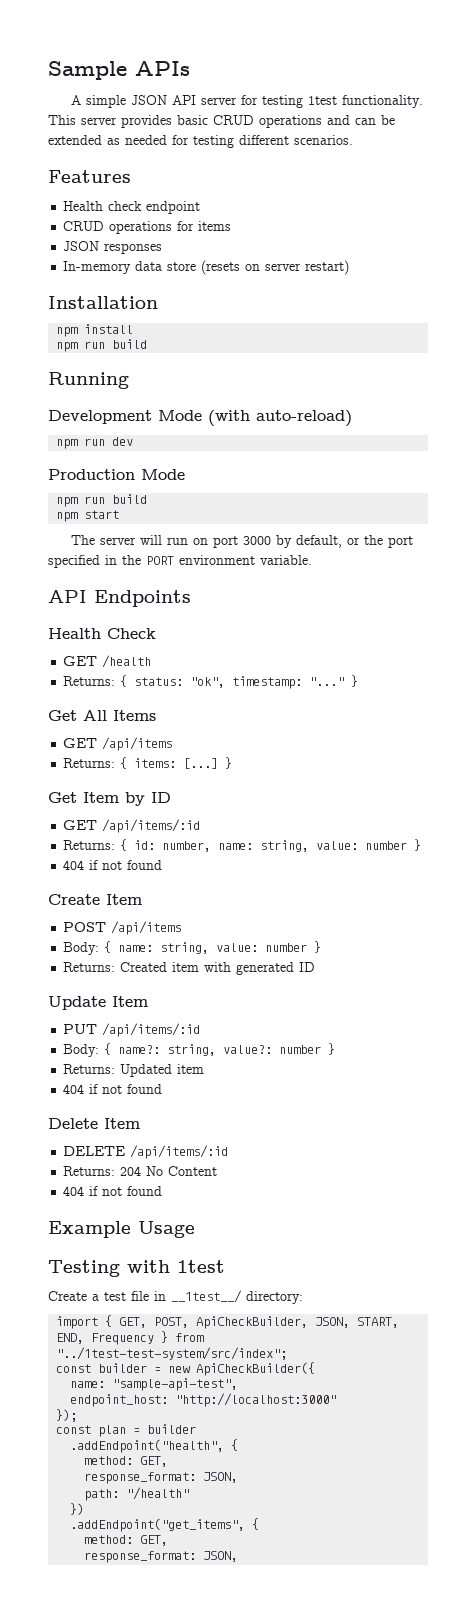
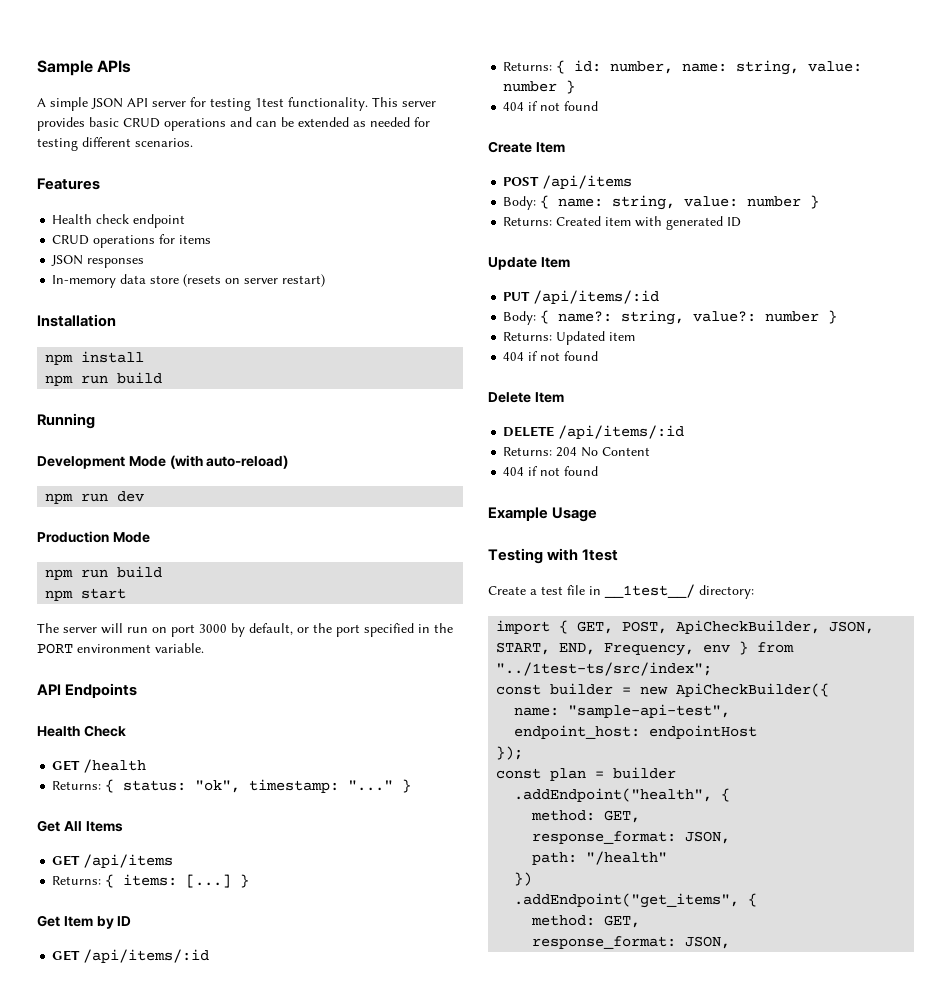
[91,1333,155,1345] Frequency -> [604,643,731,656] Frequency, env
[56,1347,288,1360] "../1test-test-system/src/index"; -> [496,662,713,676] "../1test-ts/src/index";
[175,1393,337,1407] "http://localhost:3000" -> [649,725,758,739] endpointHost

